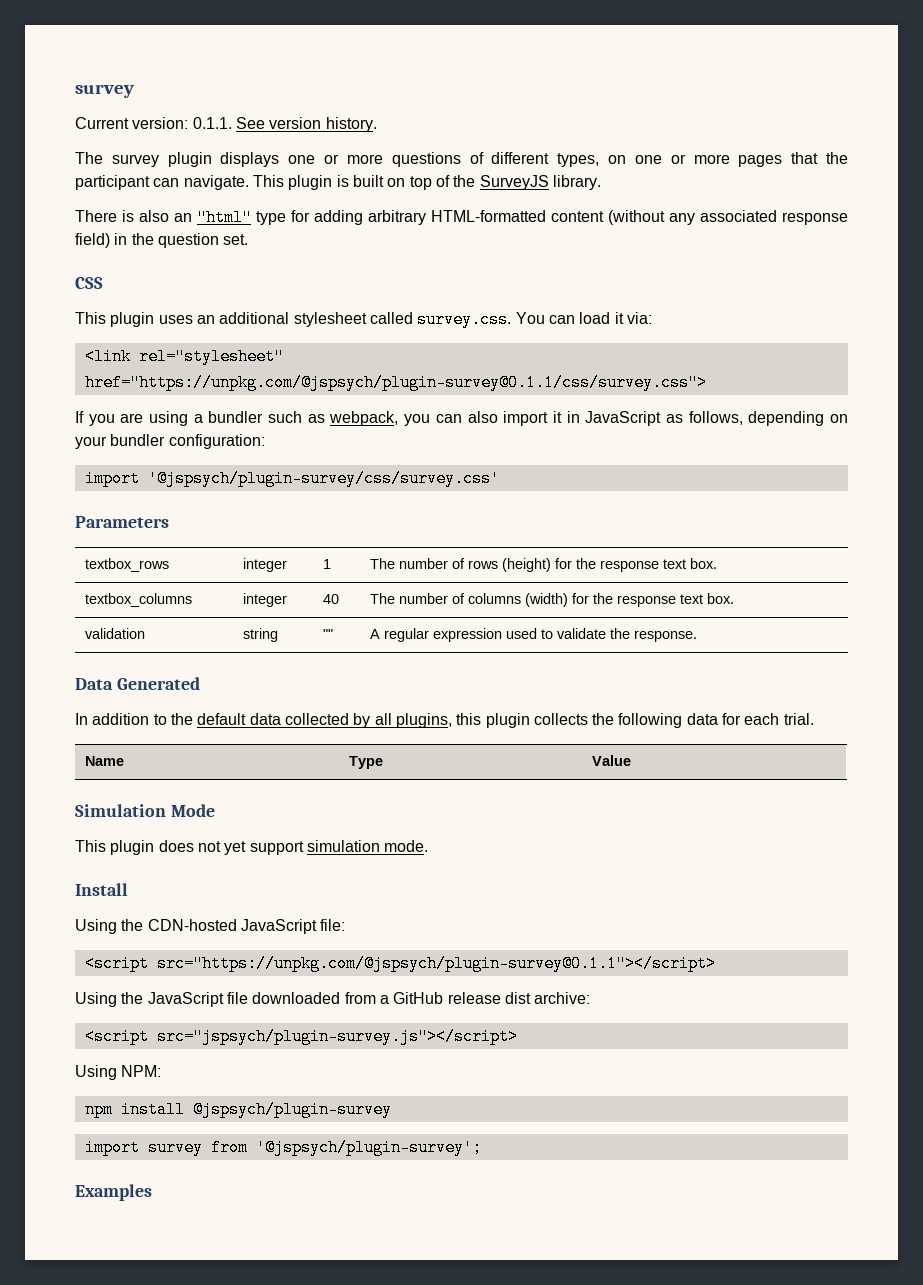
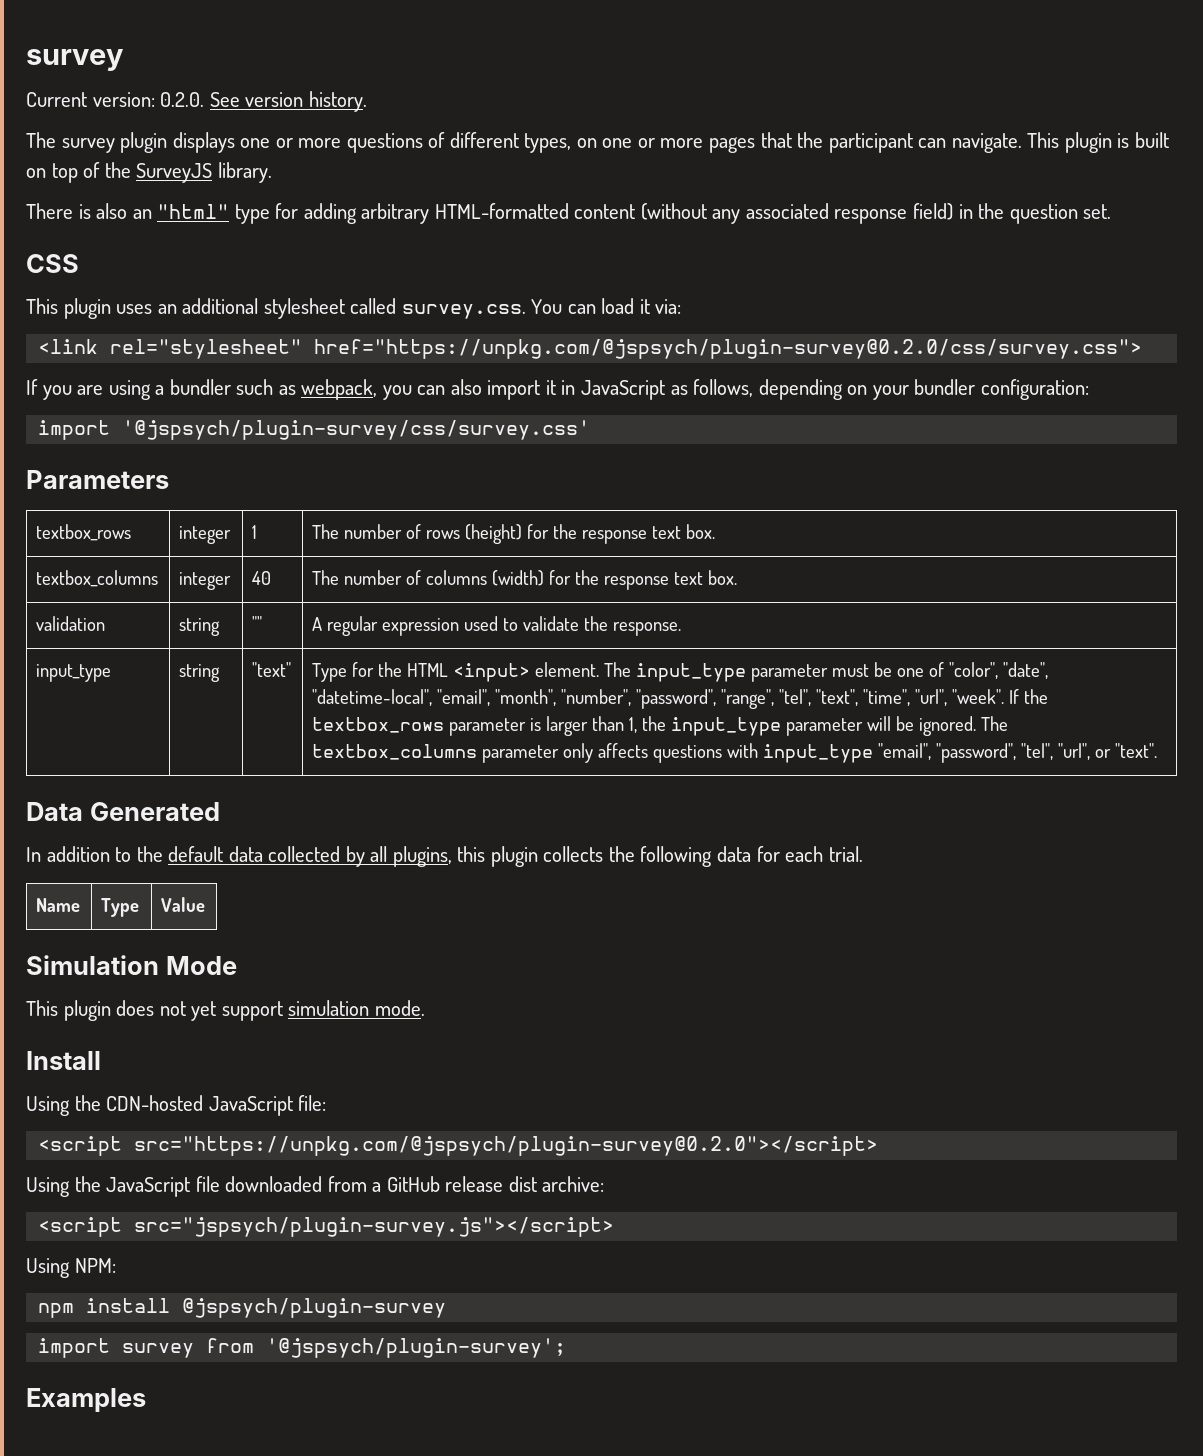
[192,117,232,129] 0.1.1. -> [160,92,205,107] 0.2.0.
[84,374,707,391] href="https://unpkg.com/@jspsych/plugin-survey@0.1.1/css/survey.css"> -> [314,339,1143,359] href="https://unpkg.com/@jspsych/plugin-survey@0.2.0/css/survey.css">
(698, 636) none -> [36,664,112,682] [179,664,221,682] [252,662,292,677] [312,662,1049,682] [312,689,1049,709] [312,716,1009,736] [312,743,1158,763] // input_type | string | "text" | Type for the HTML <input> element. The input_type parameter must be one of "color", "date", "datetime-local", "email", "month", "number", "password", "range", "tel", "text", "time", "url", "week". If the textbox_rows parameter is larger than 1, the input_type parameter will be ignored. The textbox_columns parameter only affects questions with input_type "email", "password", "tel", "url", or "text".
[156,955,716,972] src="https://unpkg.com/@jspsych/plugin-survey@0.1.1"></script> -> [134,1136,879,1156] src="https://unpkg.com/@jspsych/plugin-survey@0.2.0"></script>

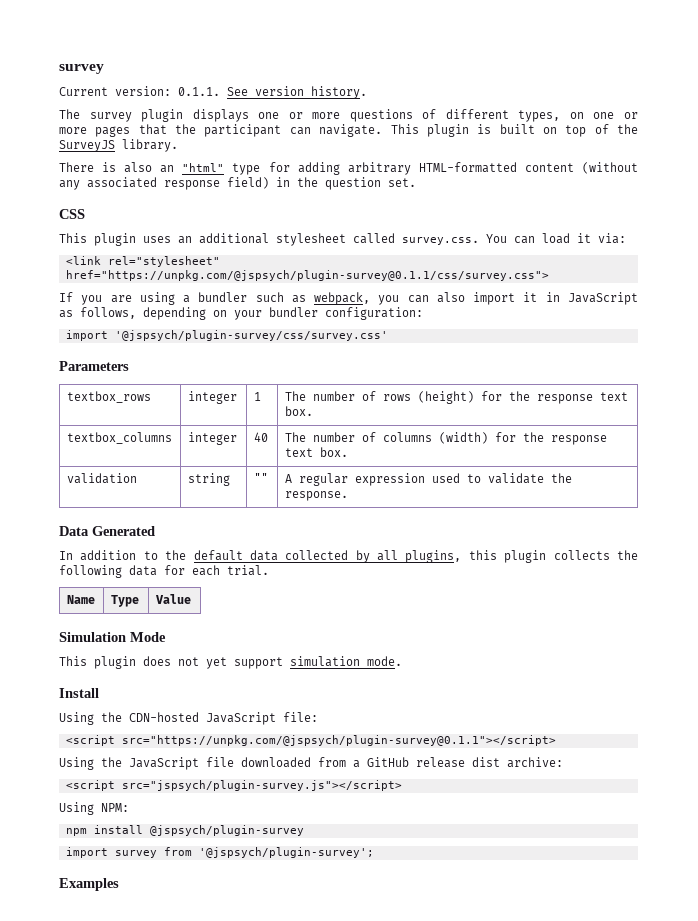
[160,92,205,107] 0.2.0. -> [178,87,220,96] 0.1.1.
[314,339,1143,359] href="https://unpkg.com/@jspsych/plugin-survey@0.2.0/css/survey.css"> -> [65,270,549,281] href="https://unpkg.com/@jspsych/plugin-survey@0.1.1/css/survey.css">
[36,664,112,682] [179,664,221,682] [252,662,292,677] [312,662,1049,682] [312,689,1049,709] [312,716,1009,736] [312,743,1158,763] // input_type | string | "text" | Type for the HTML <input> element. The input_type parameter must be one of "color", "date", "datetime-local", "email", "month", "number", "password", "range", "tel", "text", "time", "url", "week". If the textbox_rows parameter is larger than 1, the input_type parameter will be ignored. The textbox_columns parameter only affects questions with input_type "email", "password", "tel", "url", or "text". -> (348, 496) none
[134,1136,879,1156] src="https://unpkg.com/@jspsych/plugin-survey@0.2.0"></script> -> [121,735,556,746] src="https://unpkg.com/@jspsych/plugin-survey@0.1.1"></script>

